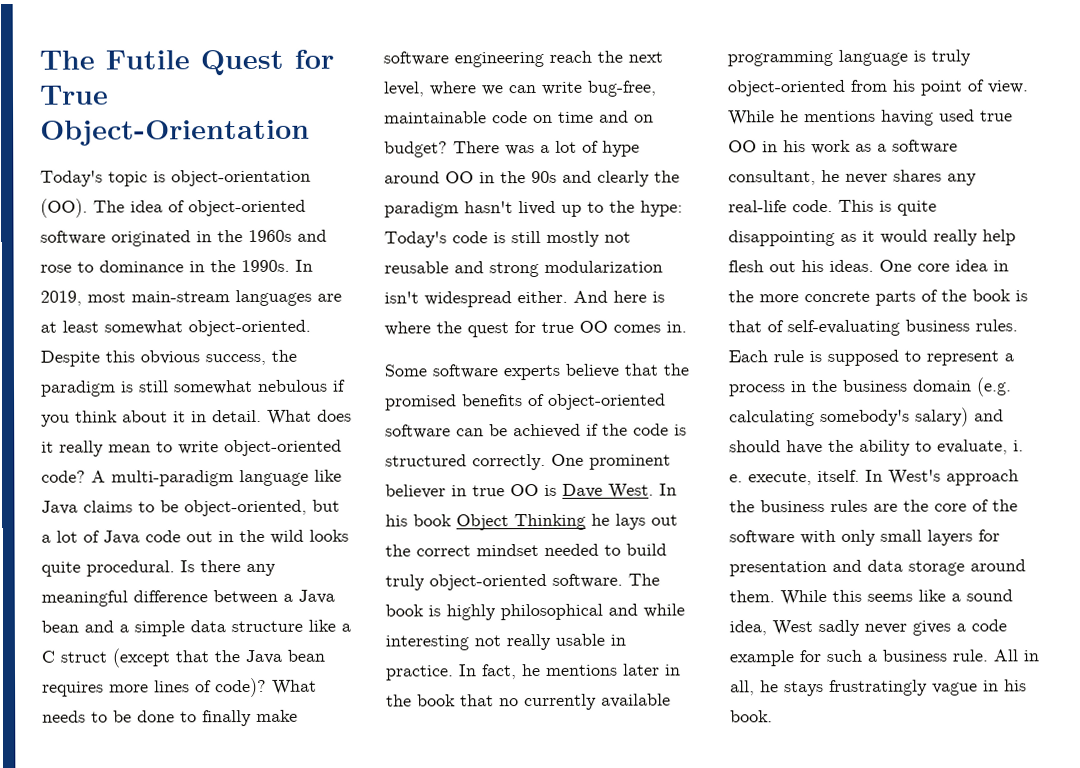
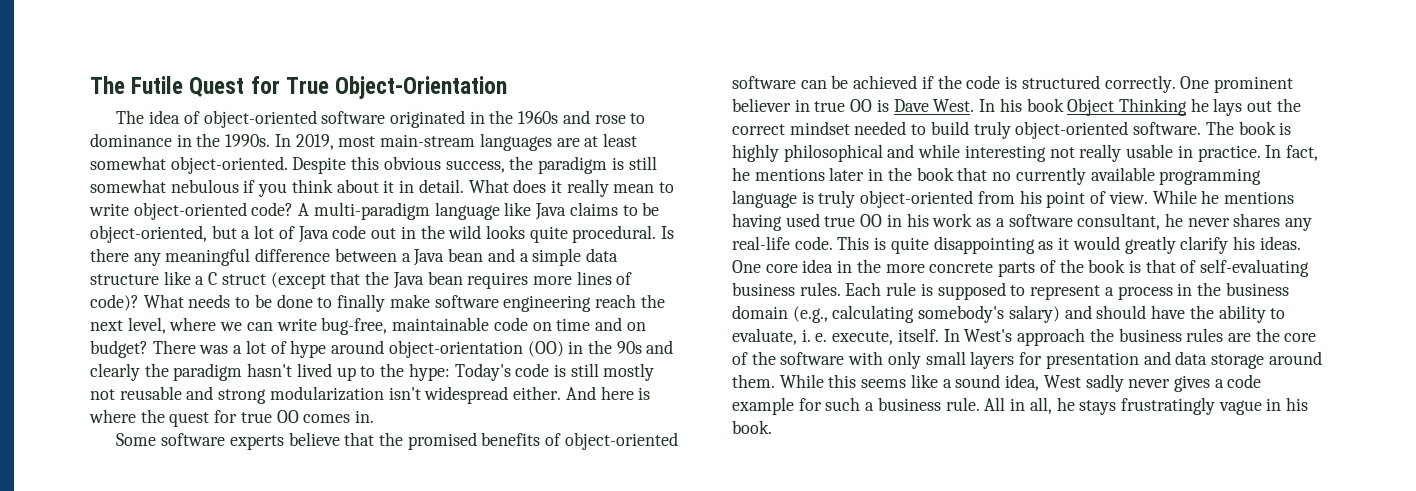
[40,169,311,187] [40,198,88,218] Today's topic is object-orientation (OO). -> (508, 87) none
[445,171,474,184] OO -> [388,340,564,358] object-orientation (OO)
[933,229,1016,246] [728,260,796,273] really help flesh out -> [1124,236,1229,254] greatly clarify
[976,377,1012,397] (e.g. -> [792,306,828,323] (e.g.,

